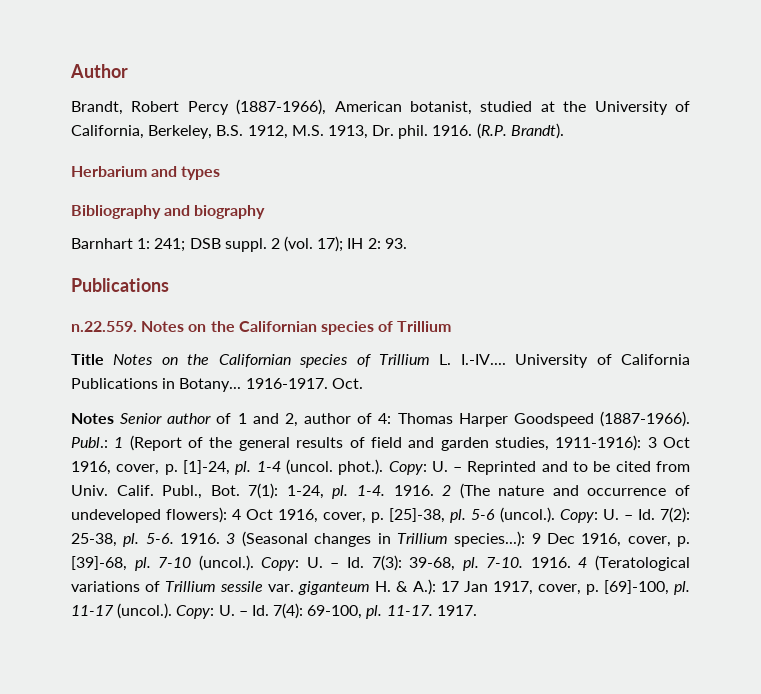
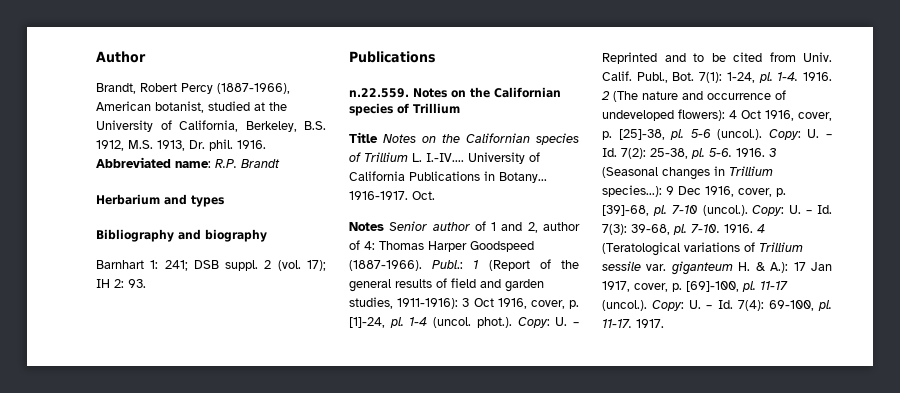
[476,123,564,139] (R.P. Brandt). -> [96,157,280,168] Abbreviated name: R.P. Brandt

